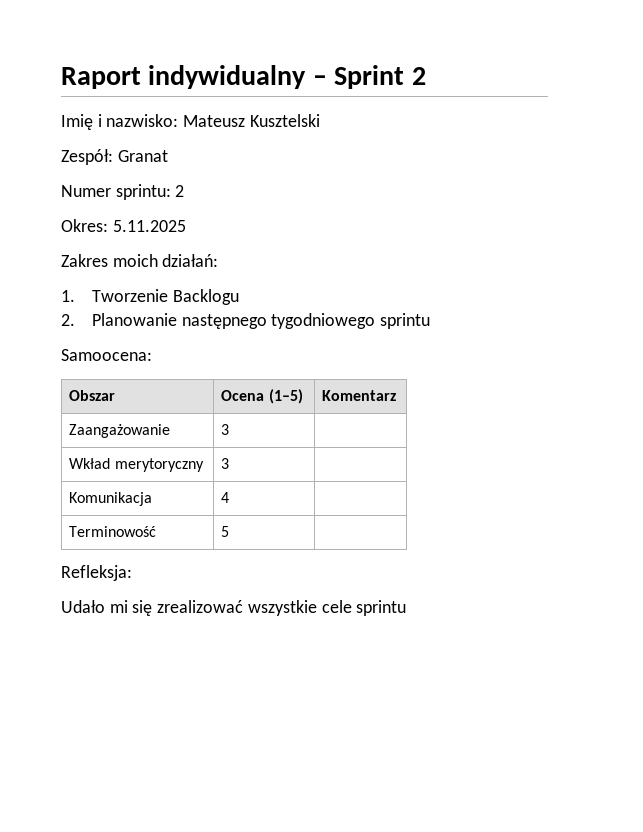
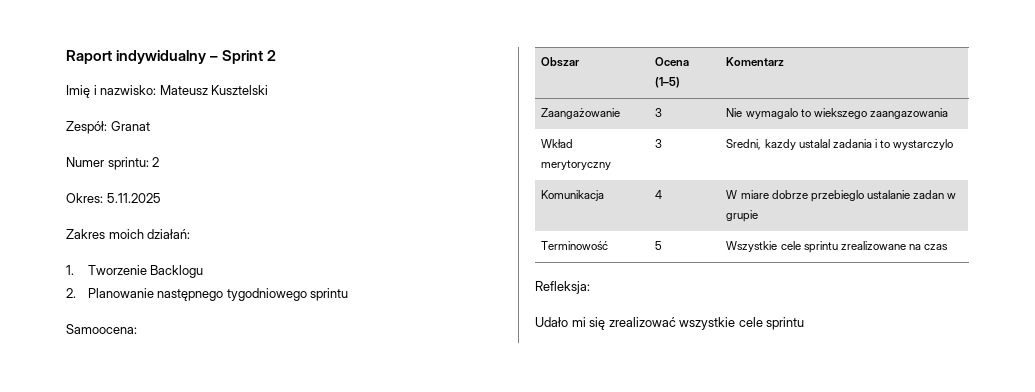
[69,458,204,472] [221,458,230,469] [69,492,153,506] [221,492,230,503] [69,526,157,537] [221,526,230,537] // Wkład merytoryczny | 3 | // Komunikacja | 4 | // Terminowość | 5 | -> [726,108,948,119] [541,139,574,148] [541,160,612,170] [655,139,663,148] [726,139,954,150] [541,190,605,201] [655,190,663,199] [726,190,957,202] [726,210,759,222] [541,241,609,250] [655,241,663,250] [726,241,948,253] Nie wymagalo to wiekszego zaangazowania // Wkład merytoryczny | 3 | Sredni, kazdy ustalal zadania i to wystarczylo // Komunikacja | 4 | W miare dobrze przebieglo ustalanie zadan w grupie // Terminowość | 5 | Wszystkie cele sprintu zrealizowane na czas

